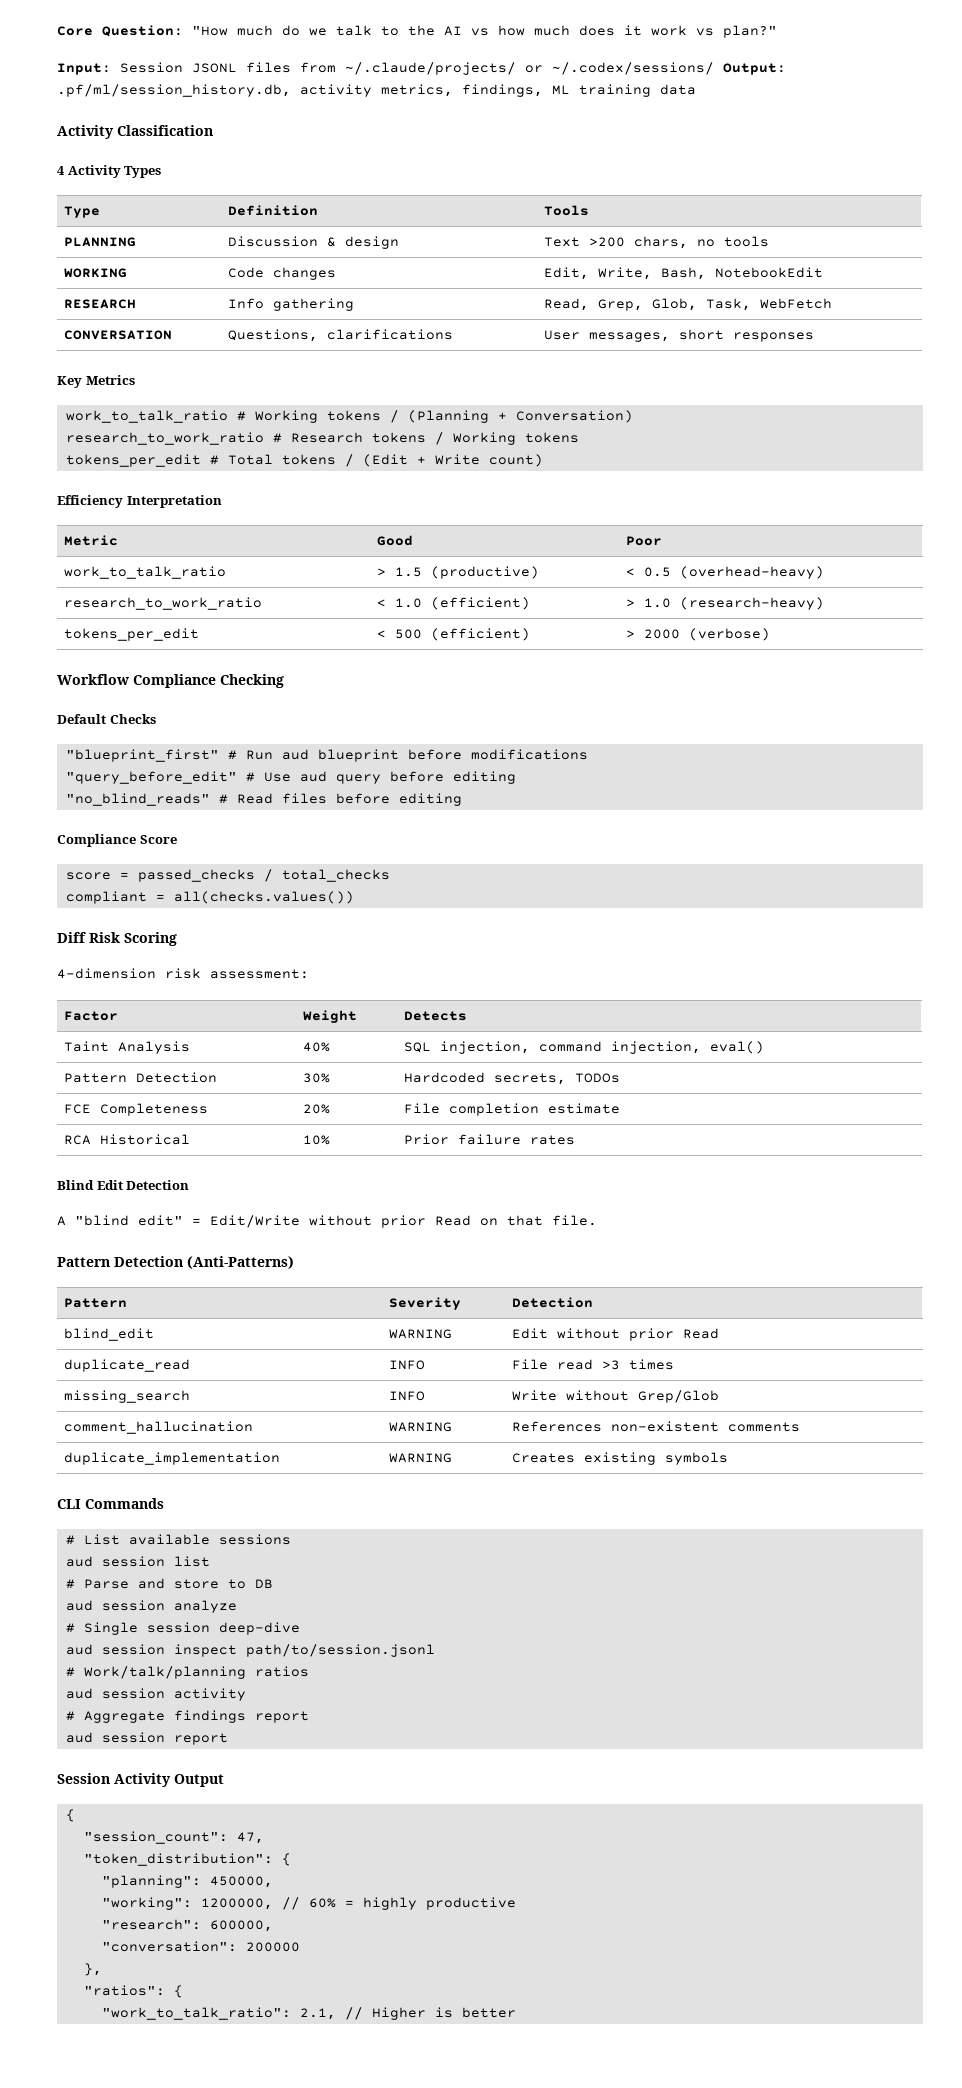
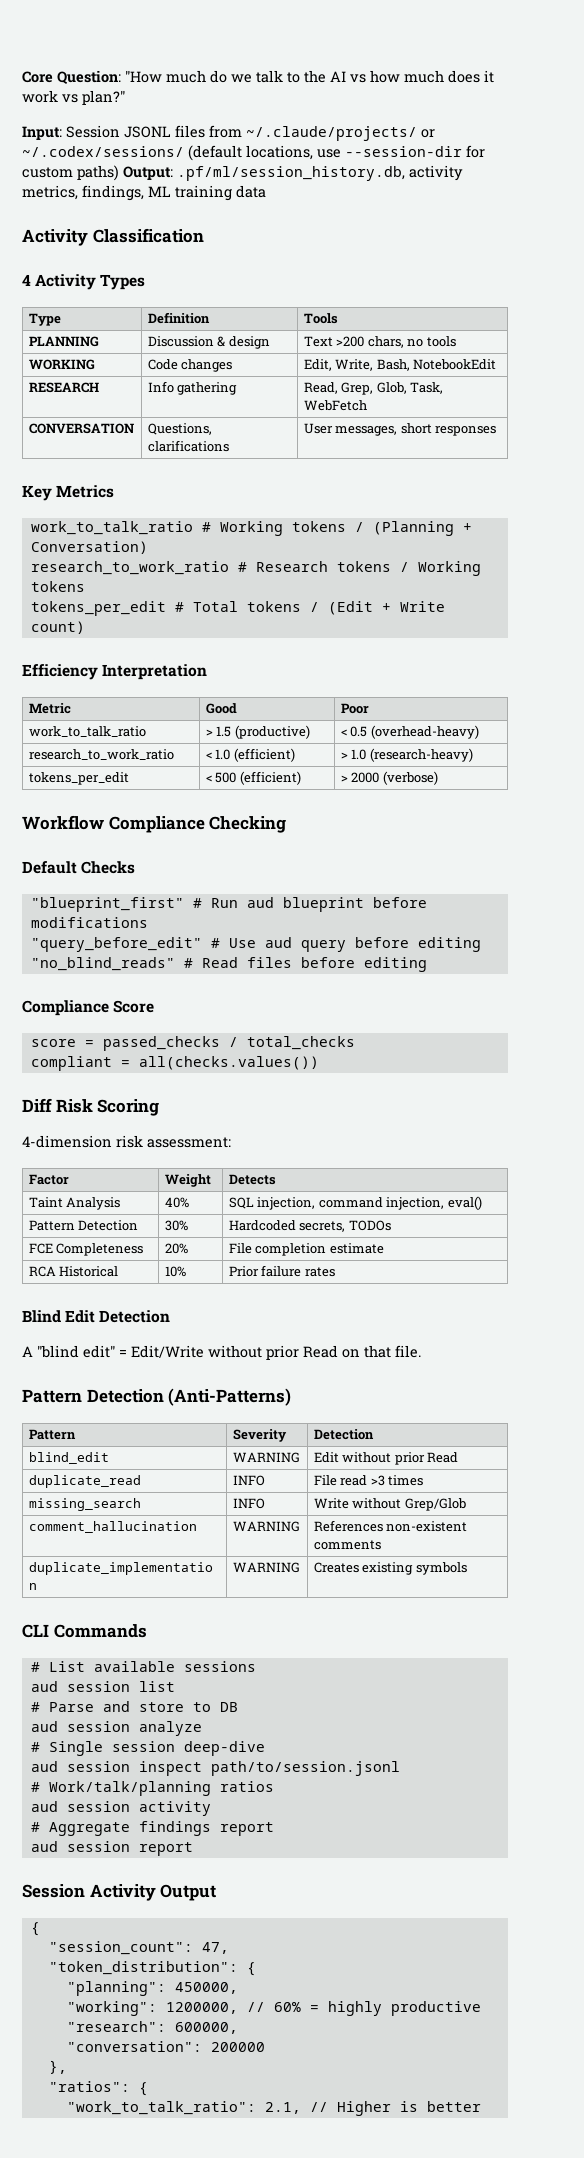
(714, 68) none -> [188,145,485,161] [22,165,119,181] (default locations, use --session-dir for custom paths)

